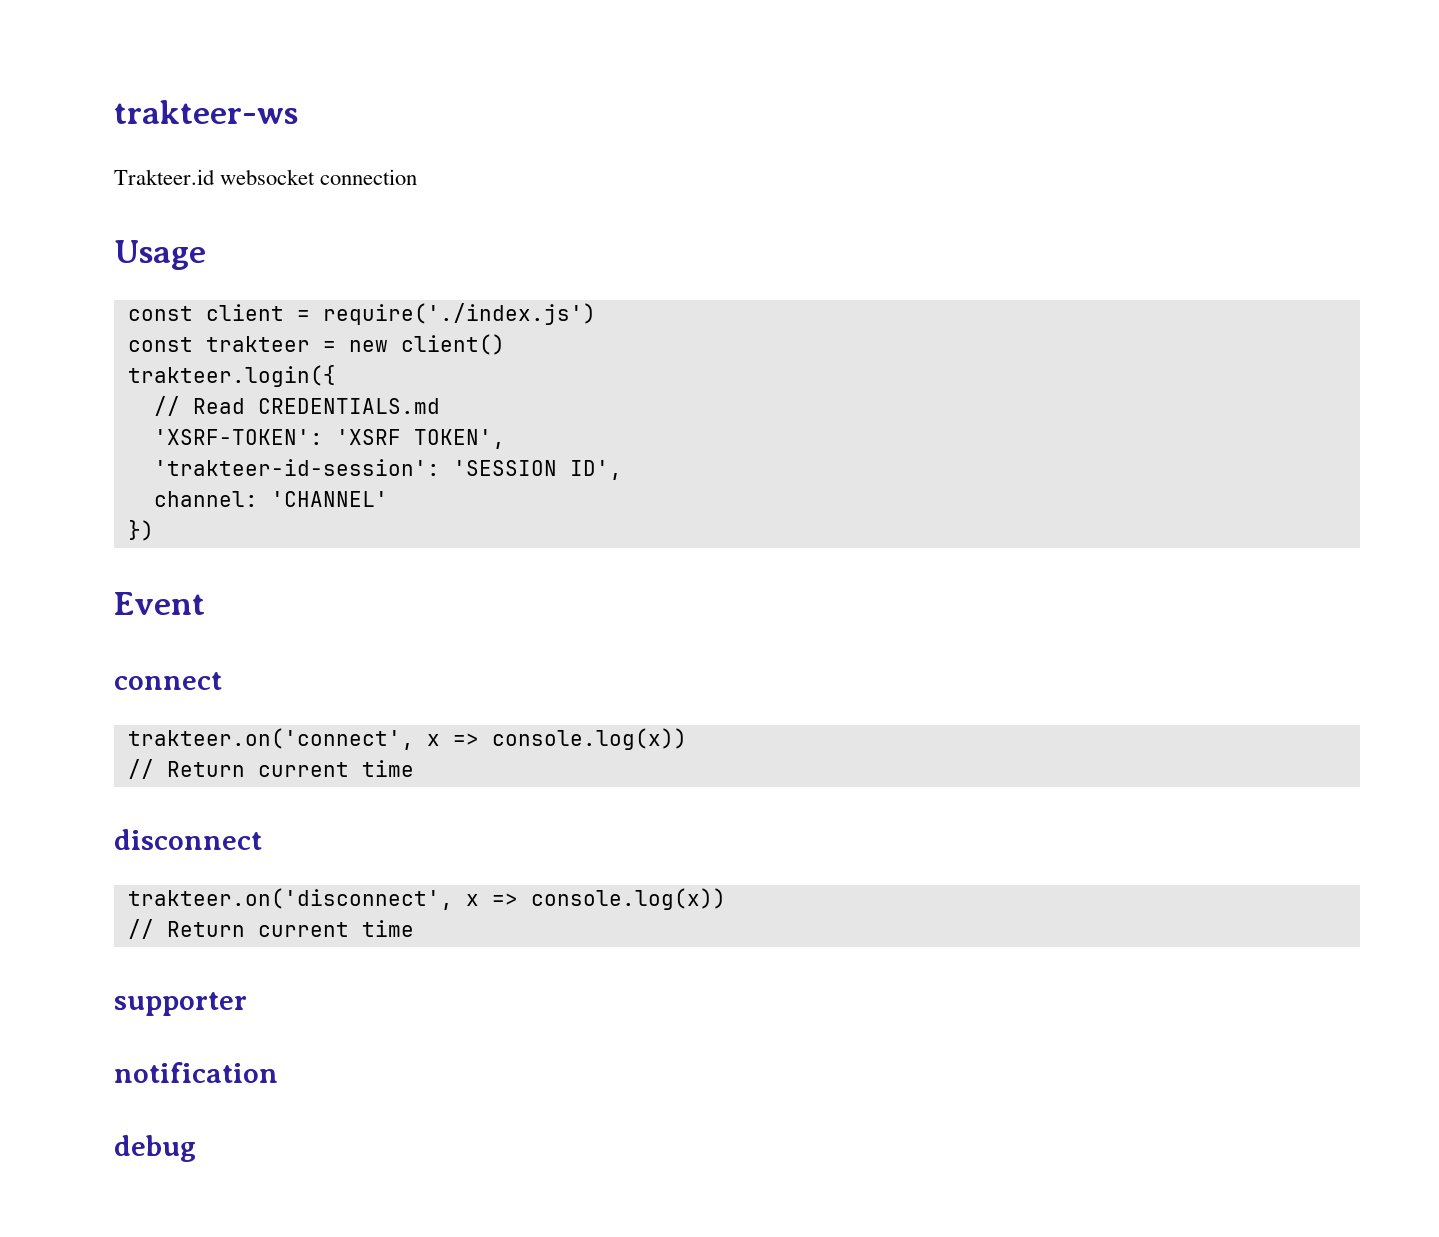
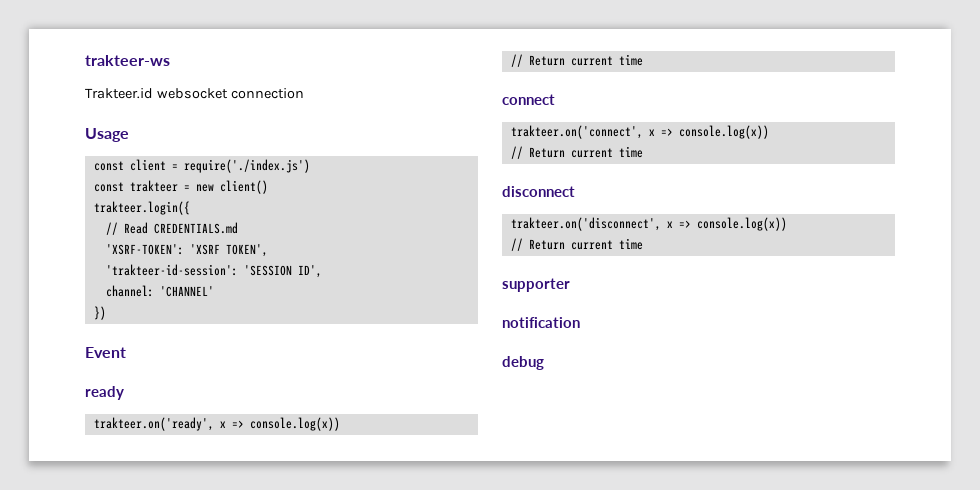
(205, 603) none -> [85,386,124,400] [93,417,340,431] [510,54,643,67] // ready // trakteer.on('ready', x => console.log(x)) // // Return current time

